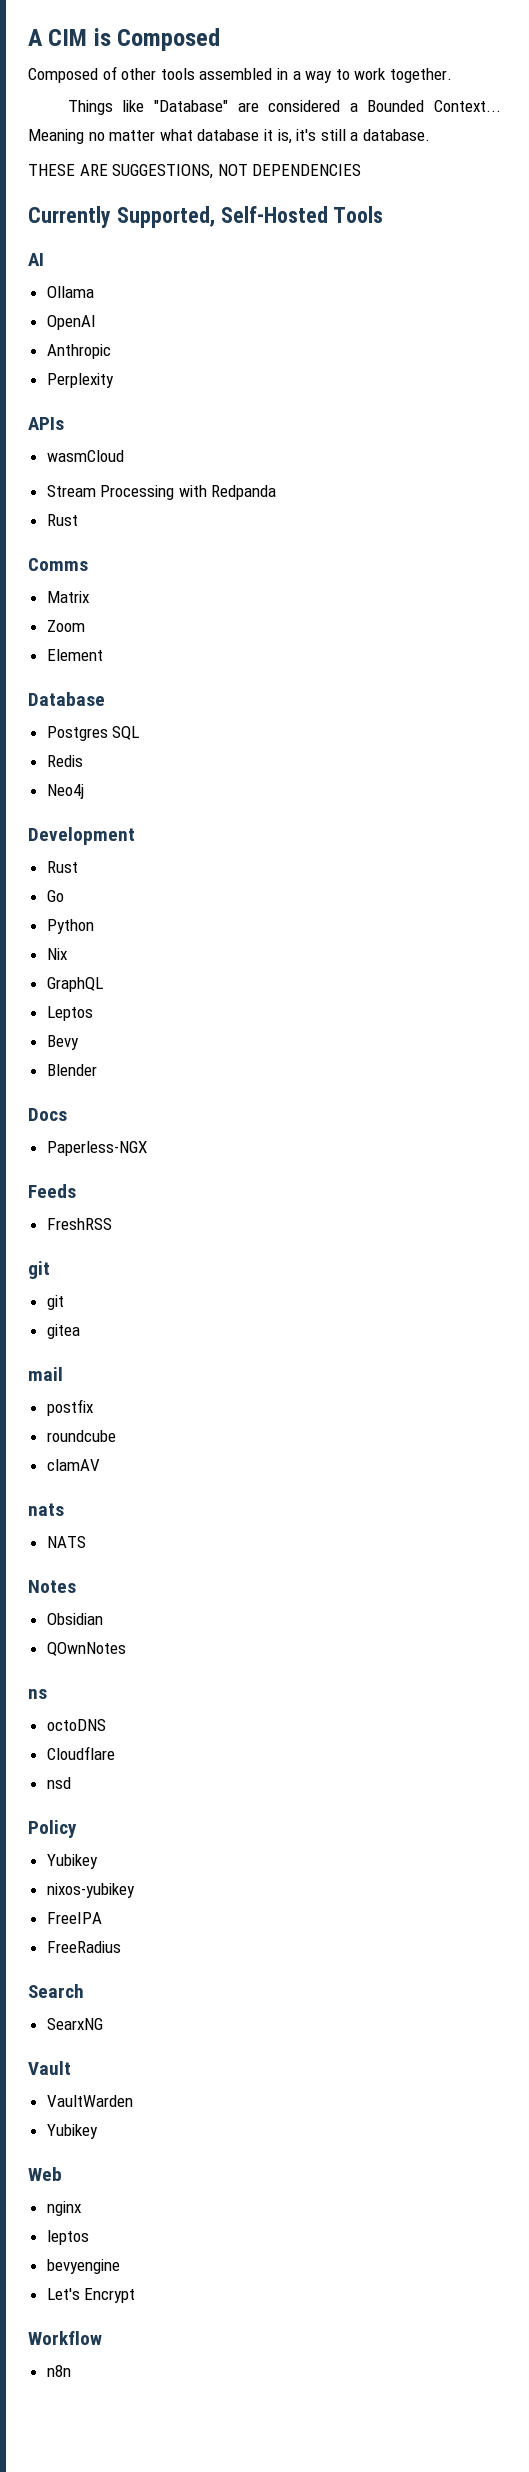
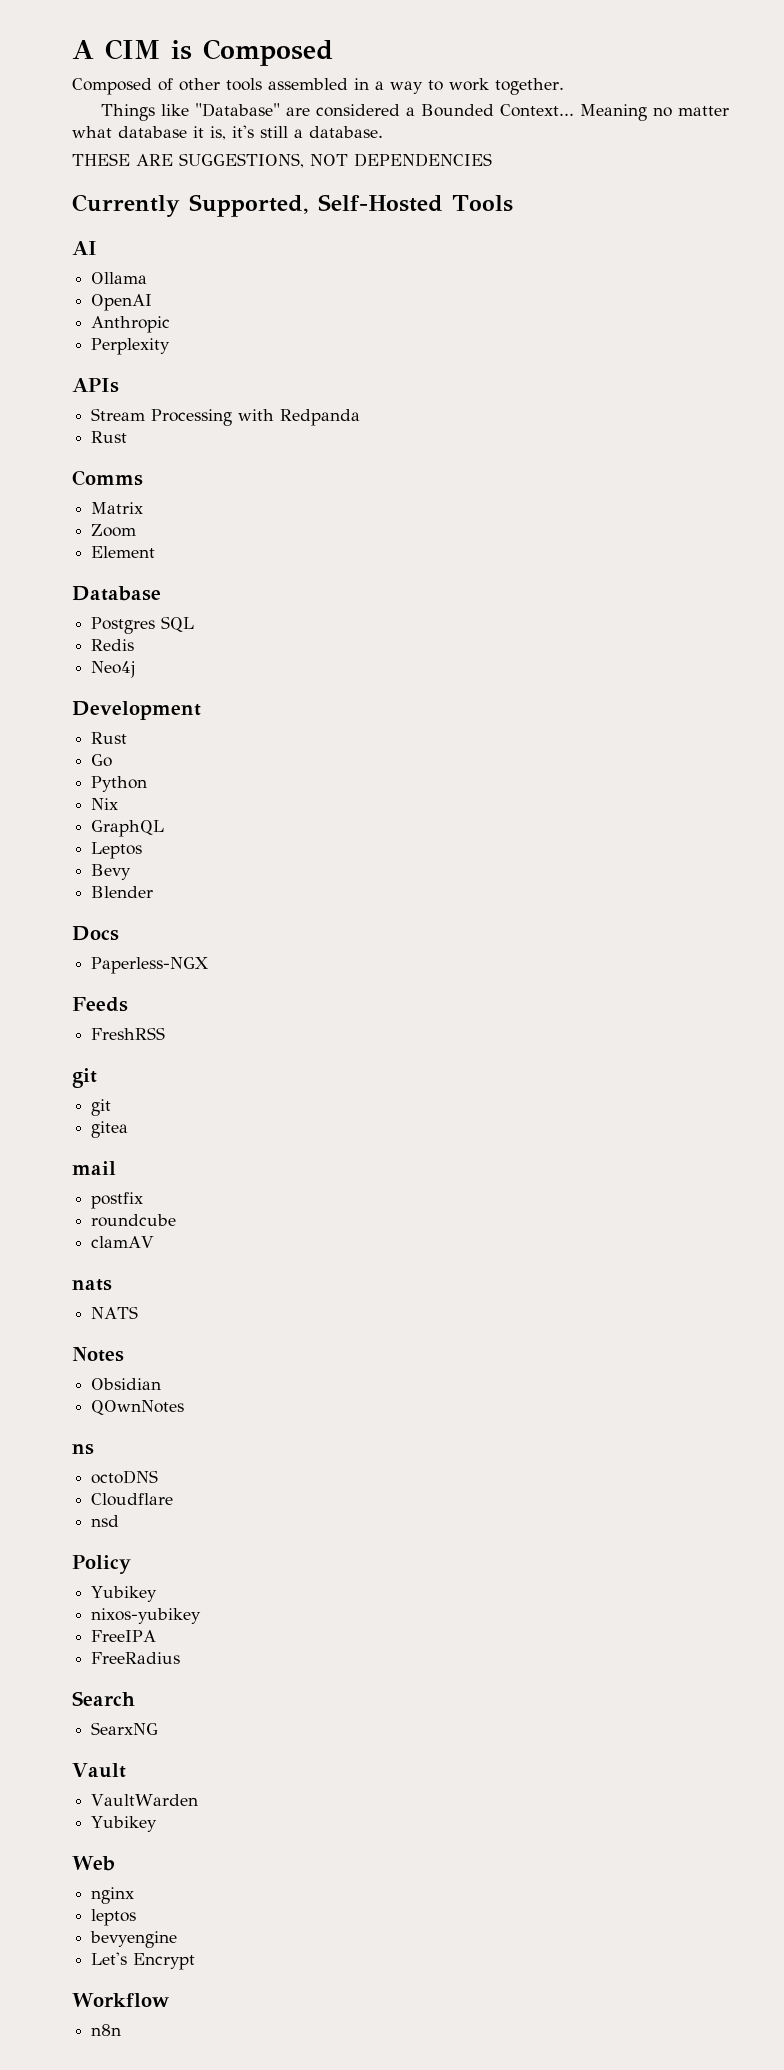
[46,450,124,462] // wasmCloud -> (119, 385) none

